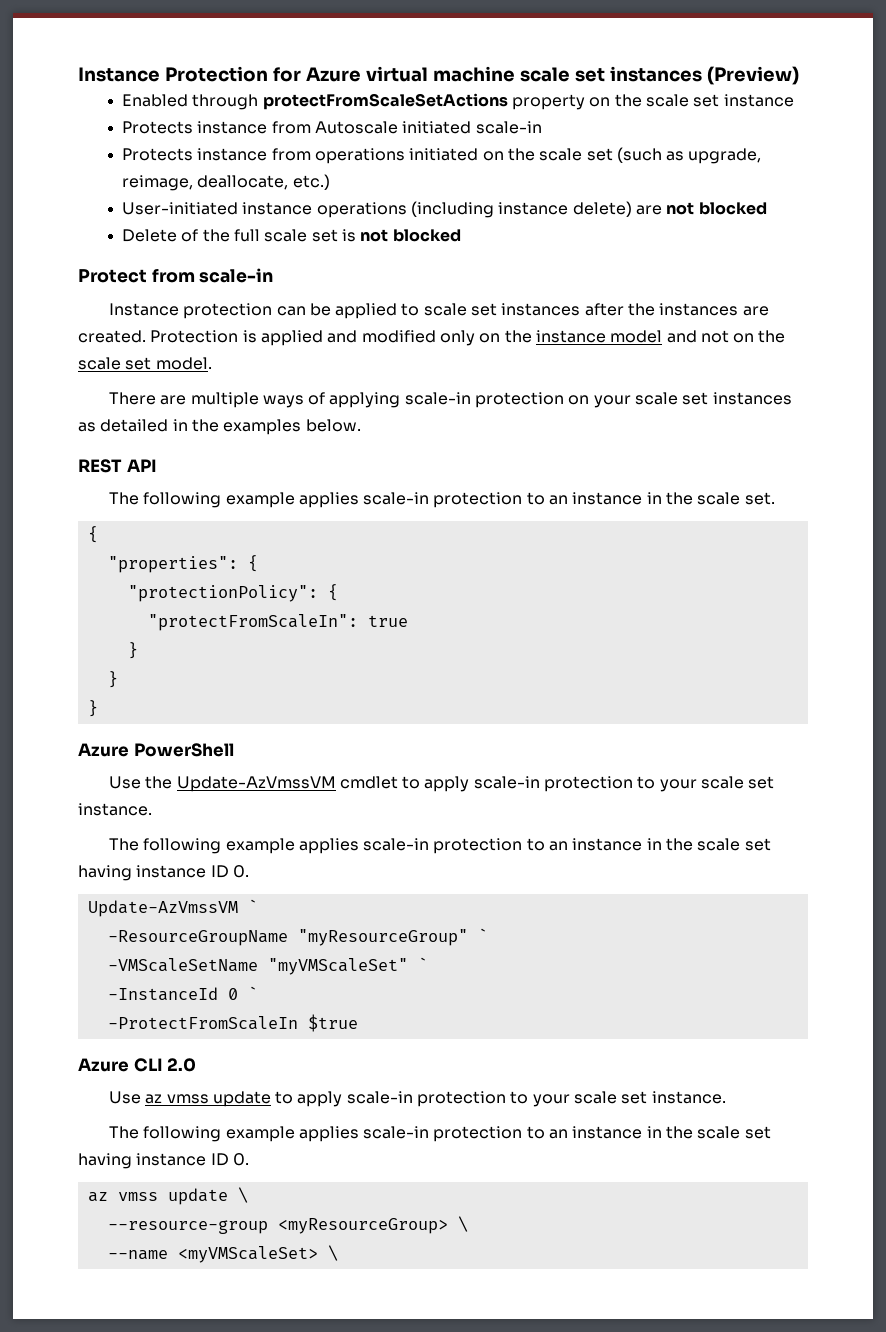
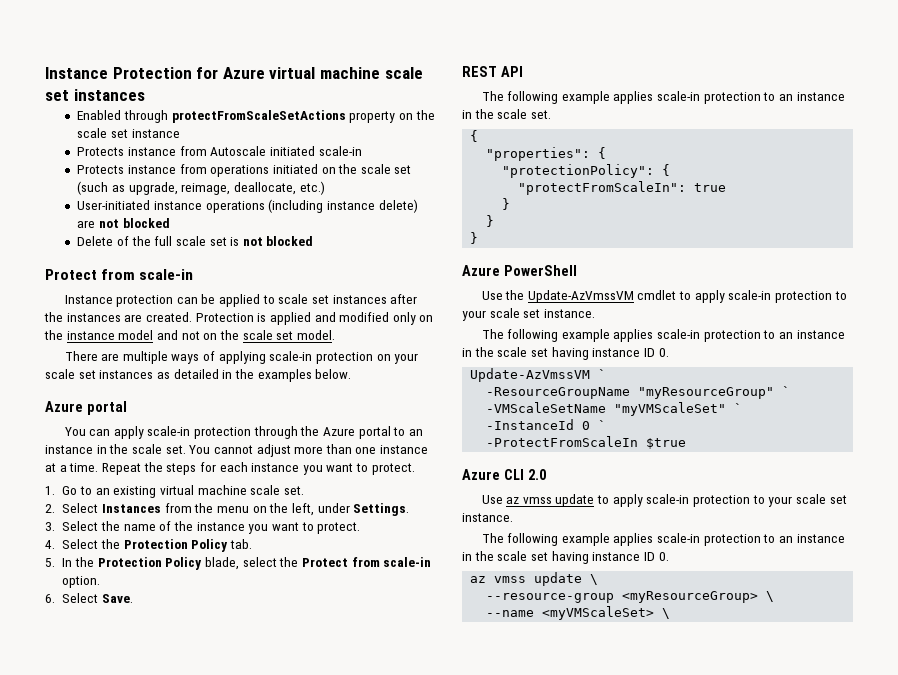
[706,66,799,85] (Preview) -> (145, 95) none
(361, 425) none -> [45,401,127,415] [64,426,423,439] [45,444,429,457] [45,462,415,475] [45,485,304,498] [45,503,410,516] [45,521,361,534] [45,539,253,552] [45,557,432,570] [62,576,101,588] [45,593,134,603] // Azure portal // You can apply scale-in protection through the Azure portal to an instance in the scale set. You cannot adjust more than one instance at a time. Repeat the steps for each instance you want to protect. // 1. Go to an existing virtual machine scale set. // 2. Select Instances from the menu on the left, under Settings. // 3. Select the name of the instance you want to protect. // 4. Select the Protection Policy tab. // 5. In the Protection Policy blade, select the Protect from scale-in option. // 6. Select Save.

